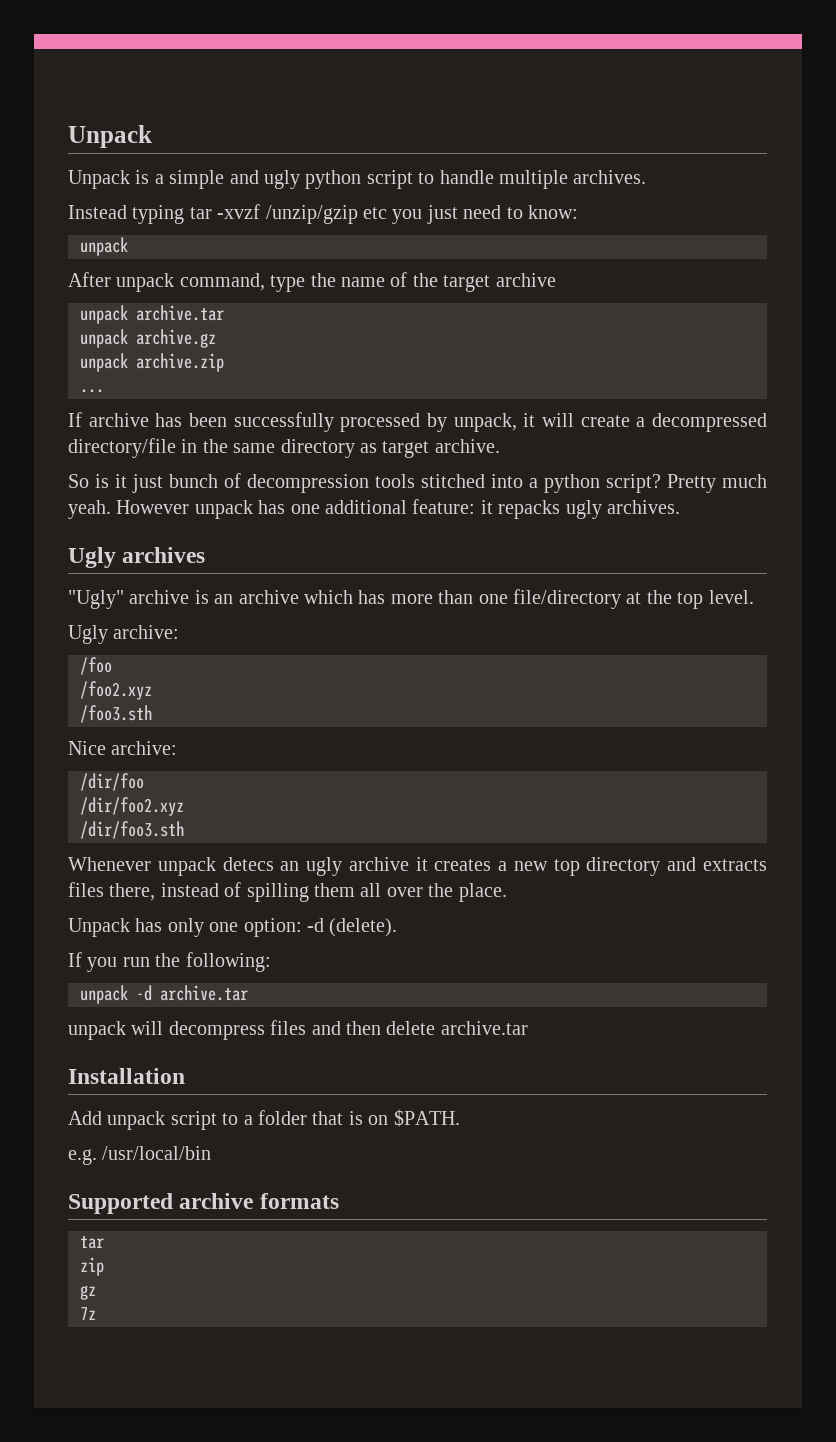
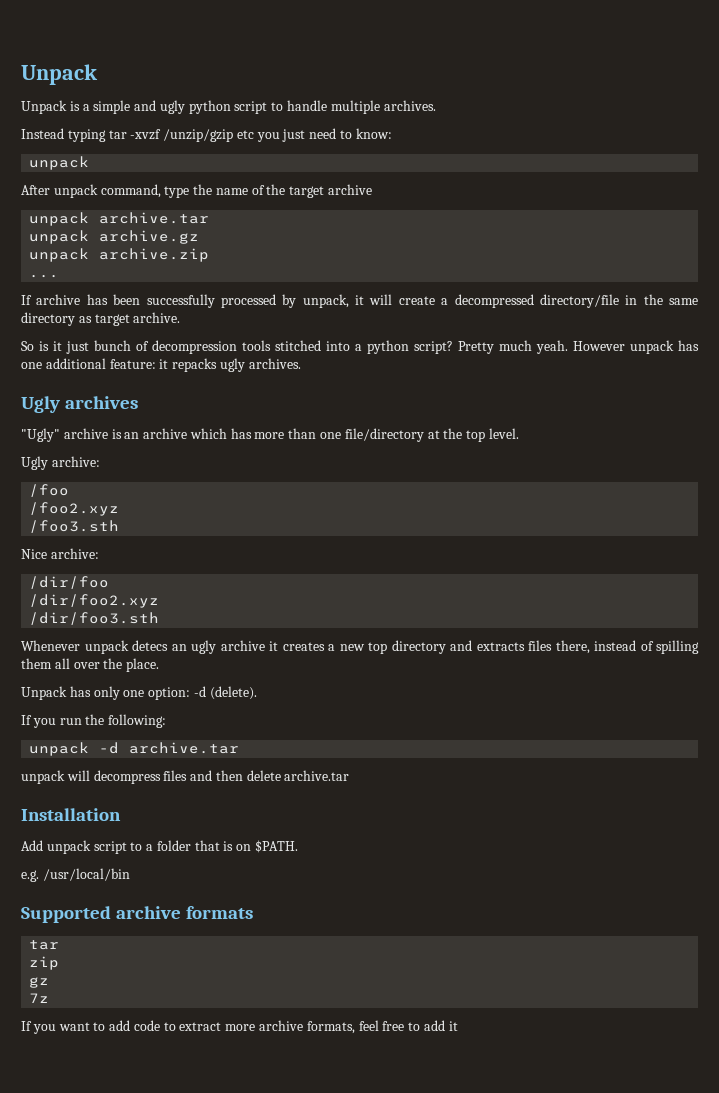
(96, 1313) none -> [21,1020,458,1034] // If you want to add code to extract more archive formats, feel free to add it

